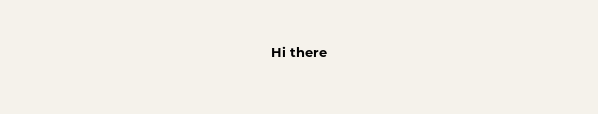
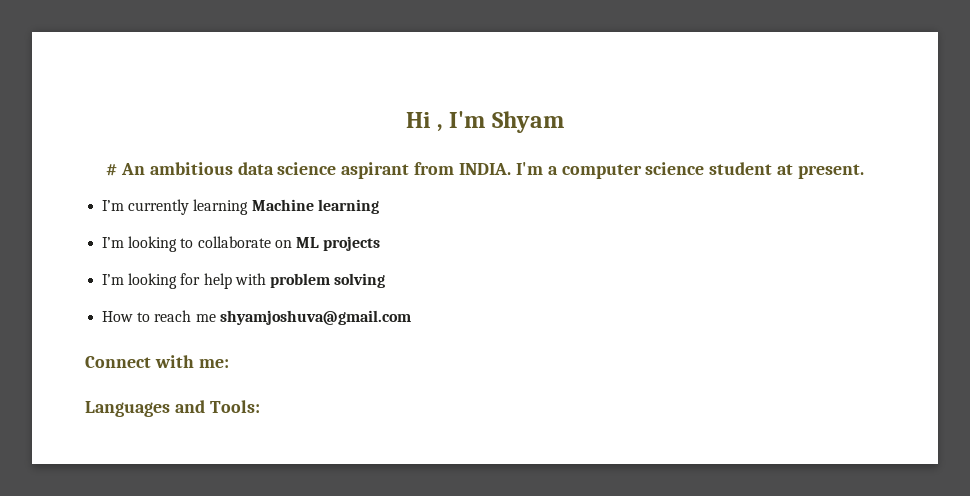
[290,47,327,57] there -> [436,111,564,133] [105,162,865,179] [102,199,379,215] [102,236,381,252] [102,273,386,289] [102,310,411,325] [85,355,229,368] [85,400,260,417] , I'm Shyam // # An ambitious data science aspirant from INDIA. I'm a computer science student at present. // I’m currently learning Machine learning // I’m looking to collaborate on ML projects // I’m looking for help with problem solving // How to reach me shyamjoshuva@gmail.com // Connect with me: // Languages and Tools:

